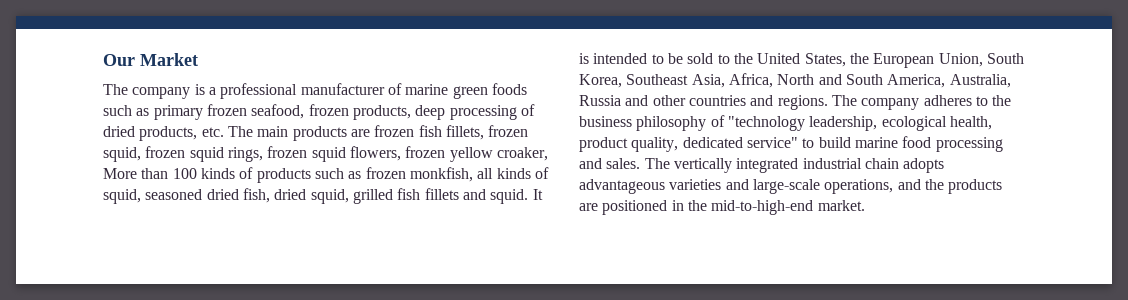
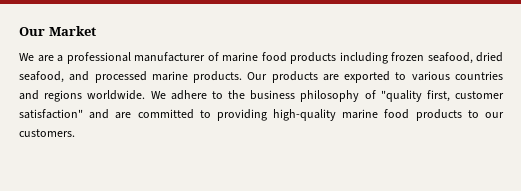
[103,84,205,99] The company is -> [19,53,54,62] We are
[452,83,527,99] [103,104,535,120] [103,125,529,141] [103,146,548,162] [103,167,549,183] [103,188,543,204] [579,53,1024,68] [579,73,1011,88] [579,95,972,110] green foods such as primary frozen seafood, frozen products, deep processing of dried products, etc. The main products are frozen fish fillets, frozen squid, frozen squid rings, frozen squid flowers, frozen yellow croaker, More than 100 kinds of products such as frozen monkfish, all kinds of squid, seasoned dried fish, dried squid, grilled fish fillets and squid. It is intended to be sold to the United States, the European Union, South Korea, Southeast Asia, Africa, North and South America, Australia, Russia and other countries and regions. The company adheres -> [261,52,503,64] [19,71,503,83] [19,90,207,102] food products including frozen seafood, dried seafood, and processed marine products. Our products are exported to various countries and regions worldwide. We adhere
[727,116,992,131] [579,136,1003,152] [579,158,945,173] [579,179,1003,194] [579,200,865,215] "technology leadership, ecological health, product quality, dedicated service" to build marine food processing and sales. The vertically integrated industrial chain adopts advantageous varieties and large-scale operations, and the products are positioned in the mid-to-high-end market. -> [380,90,505,102] [19,109,505,121] [19,129,75,137] "quality first, customer satisfaction" and are committed to providing high-quality marine food products to our customers.

